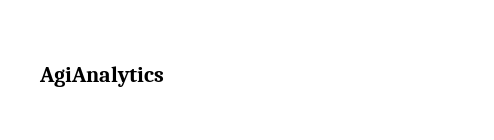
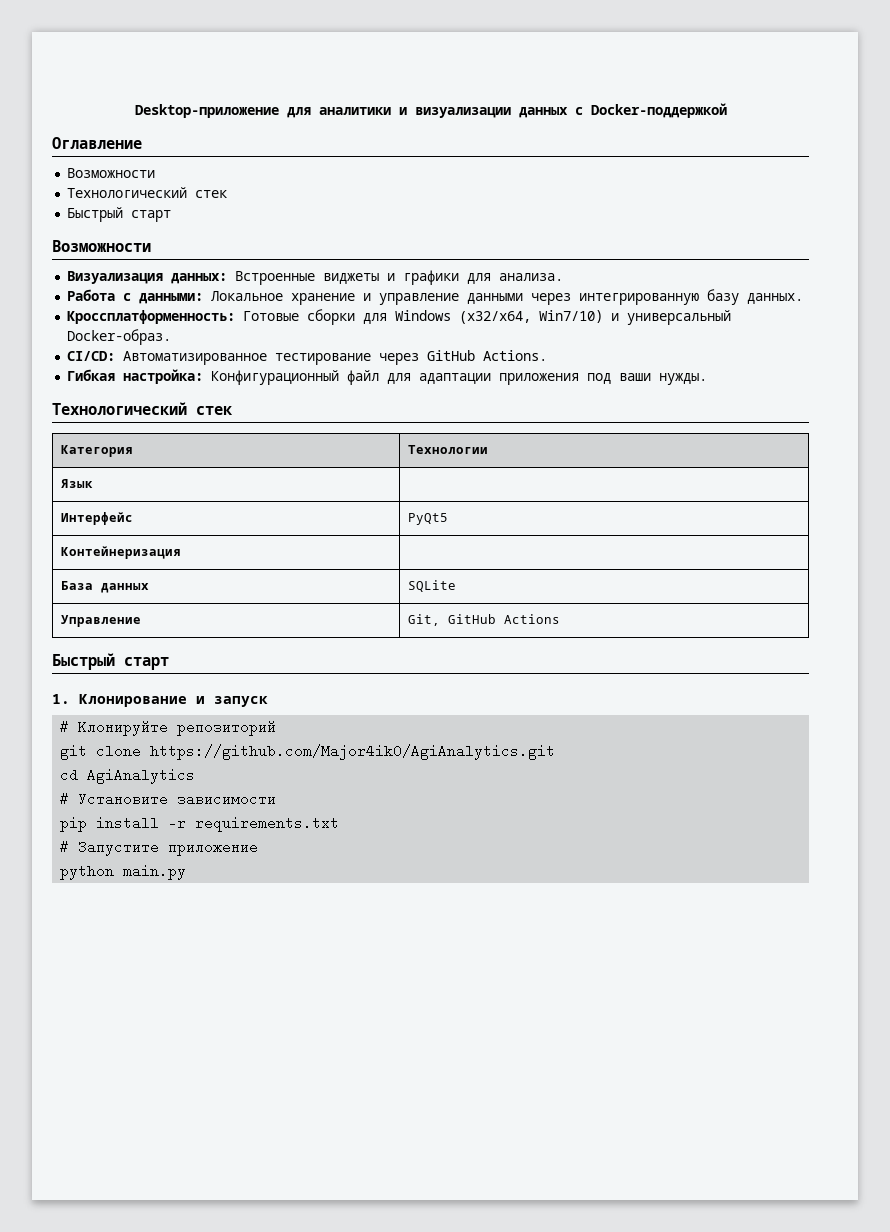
[39,66,164,87] AgiAnalytics -> [134,103,727,118] [52,137,142,149] [67,168,156,178] [67,187,228,198] [67,207,172,222] [52,240,151,252] [67,270,564,285] [67,289,804,305] [67,309,732,325] [67,329,172,345] [67,350,548,365] [67,369,708,385] [52,402,233,415] [61,445,134,457] [408,445,489,454] [61,479,94,488] [61,512,134,525] [408,513,449,525] [61,546,182,559] [61,581,150,593] [408,580,457,592] [61,615,142,627] [408,614,561,626] [52,653,169,670] [52,694,268,707] [60,718,277,736] [60,744,556,760] [60,768,196,784] [60,790,277,807] [60,816,340,832] [60,838,259,856] [60,864,187,880] Desktop-приложение для аналитики и визуализации данных с Docker-поддержкой // Оглавление // Возможности // Технологический стек // Быстрый старт // Возможности // Визуализация данных: Встроенные виджеты и графики для анализа. // Работа с данными: Локальное хранение и управление данными через интегрированную базу данных. // Кроссплатформенность: Готовые сборки для Windows (x32/x64, Win7/10) и универсальный Docker-образ. // CI/CD: Автоматизированное тестирование через GitHub Actions. // Гибкая настройка: Конфигурационный файл для адаптации приложения под ваши нужды. // Технологический стек // Категория | Технологии // Язык | // Интерфейс | PyQt5 // Контейнеризация | // База данных | SQLite // Управление | Git, GitHub Actions // Быстрый старт // 1. Клонирование и запуск // # Клонируйте репозиторий // git clone https://github.com/Major4ik0/AgiAnalytics.git // cd AgiAnalytics // # Установите зависимости // pip install -r requirements.txt // # Запустите приложение // python main.py

